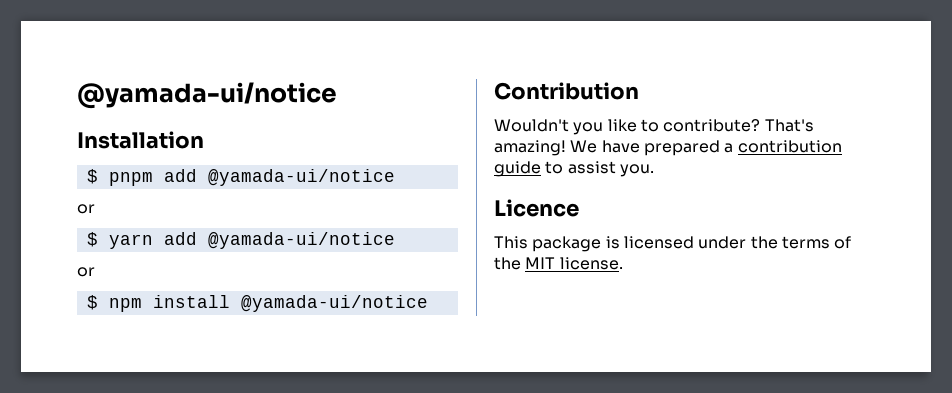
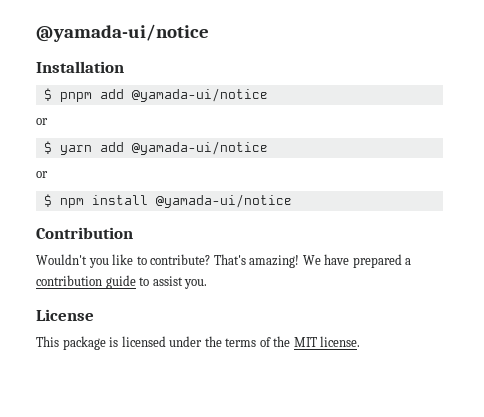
[494,199,579,217] Licence -> [36,309,94,321] License

